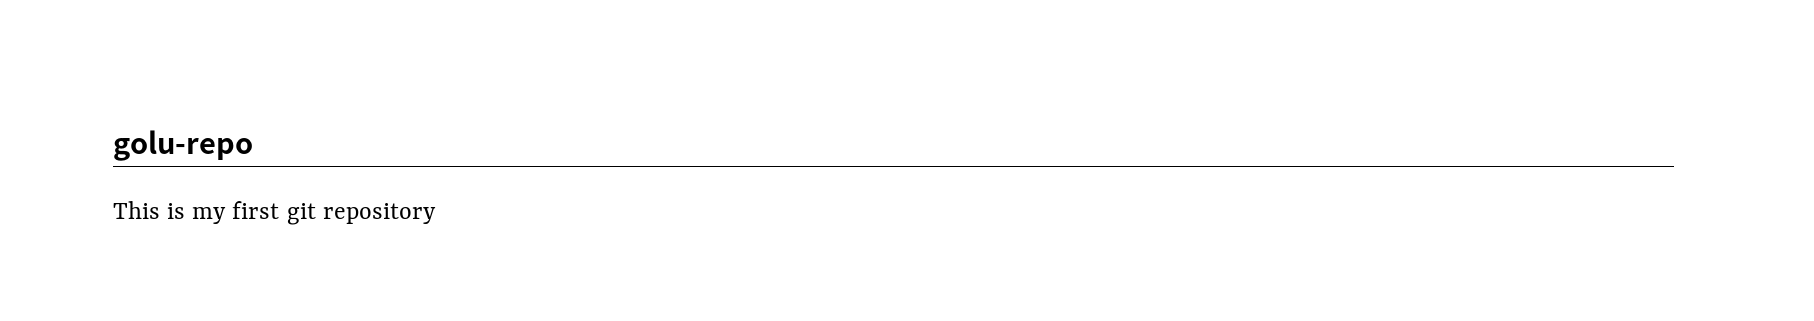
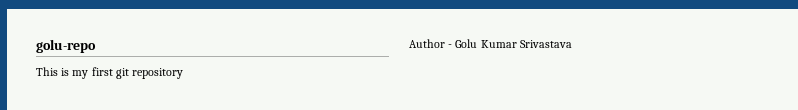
(436, 213) none -> [409,39,572,48] // Author - Golu Kumar Srivastava

